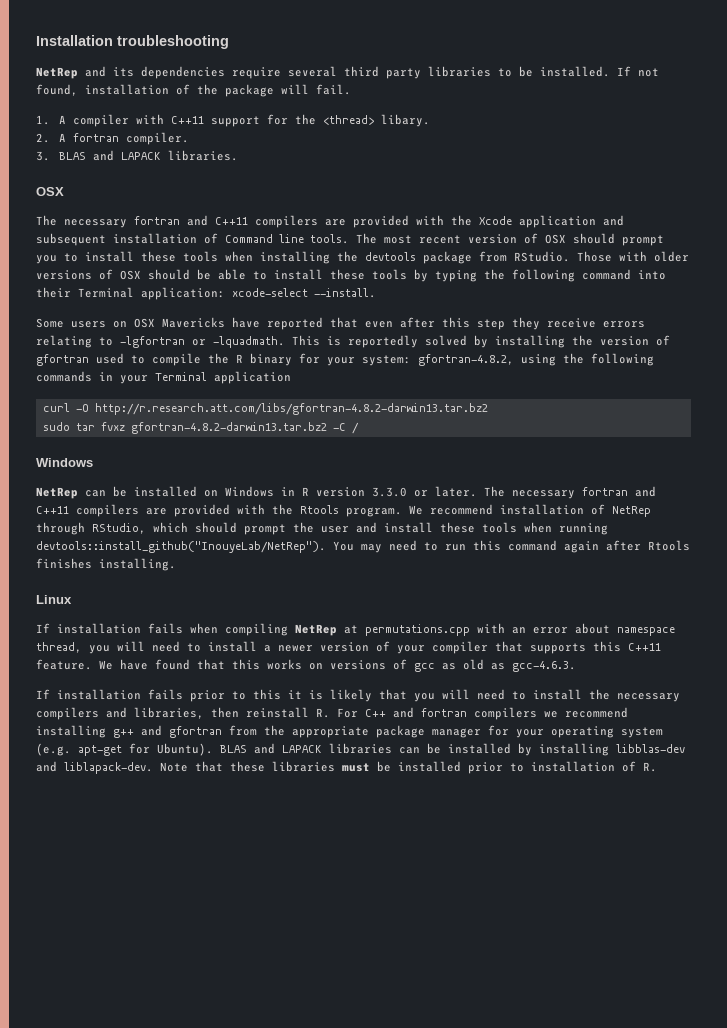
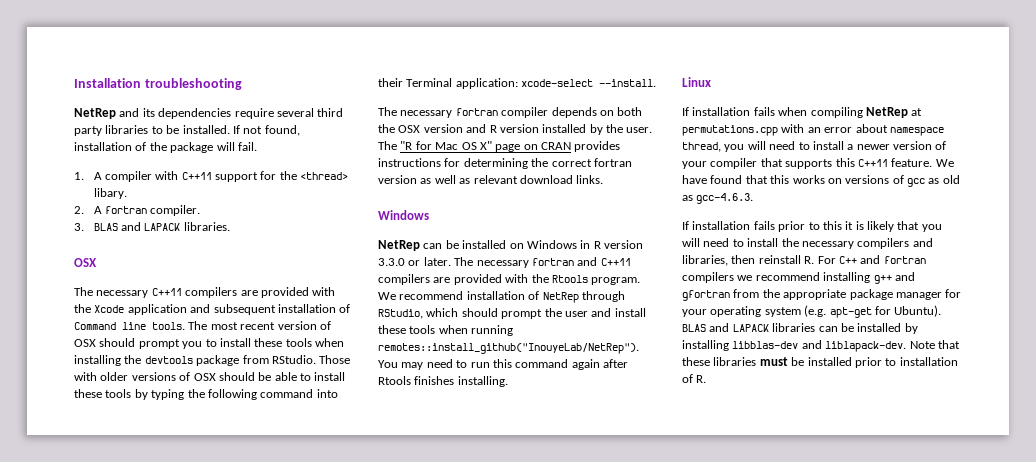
[134,215,208,226] fortran and -> (149, 294) none
[36,317,645,330] [36,335,670,348] [36,353,654,366] [36,371,291,384] [42,403,488,415] [42,422,359,434] Some users on OSX Mavericks have reported that even after this step they receive errors relating to -lgfortran or -lquadmath. This is reportedly solved by installing the version of gfortran used to compile the R binary for your system: gfortran-4.8.2, using the following commands in your Terminal application // curl -O http://r.research.att.com/libs/gfortran-4.8.2-darwin13.tar.bz2 // sudo tar fvxz gfortran-4.8.2-darwin13.tar.bz2 -C / -> [378,107,643,118] [378,124,653,135] [378,141,621,152] [378,158,632,169] [378,175,604,184] The necessary fortran compiler depends on both the OSX version and R version installed by the user. The "R for Mac OS X" page on CRAN provides instructions for determining the correct fortran version as well as relevant download links.
[36,541,326,553] devtools::install_github("InouyeLab/NetRep"). -> [378,343,639,354] remotes::install_github("InouyeLab/NetRep").

